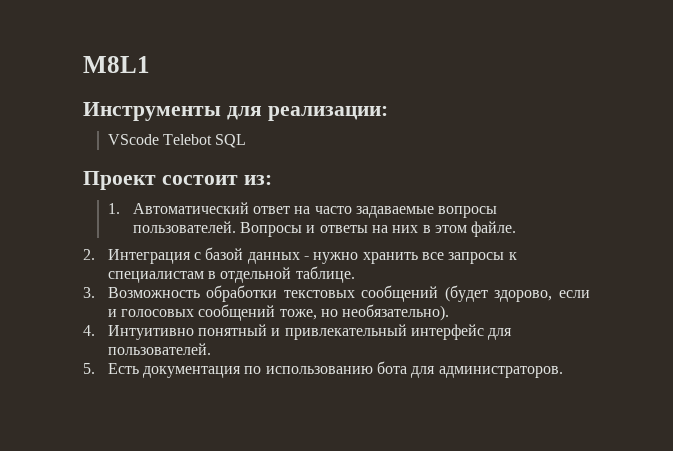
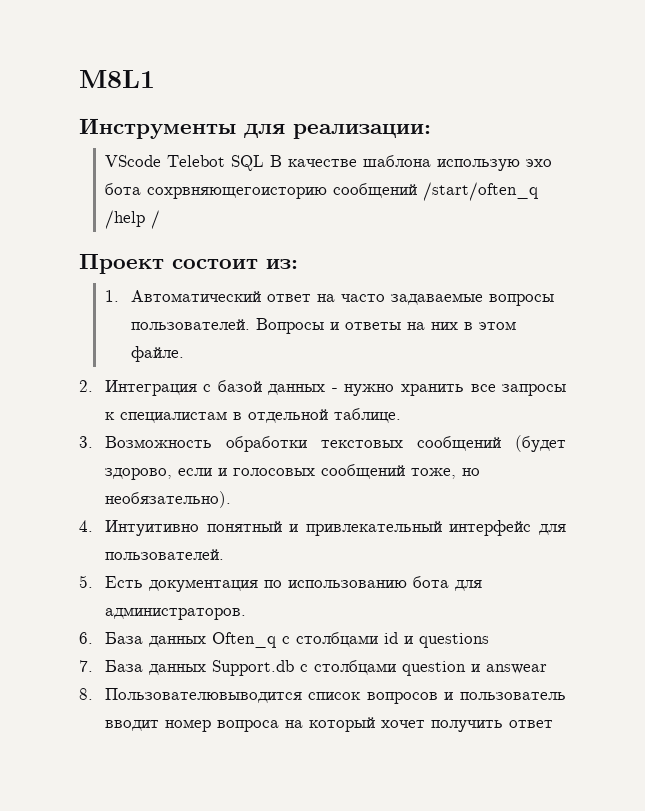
(247, 141) none -> [269,155,552,171] [104,182,538,201] [104,210,160,229] В качестве шаблона использую эхо бота сохрвняющегоисторию сообщений /start/often_q /help /
(563, 372) none -> [79,632,489,648] [79,660,547,676] [79,688,566,704] [104,717,553,732] // 6. База данных Often_q с столбцами id и questions // 7. База данных Support.db с столбцами question и answear // 8. Пользователювыводится список вопросов и пользователь вводит номер вопроса на который хочет получить ответ

